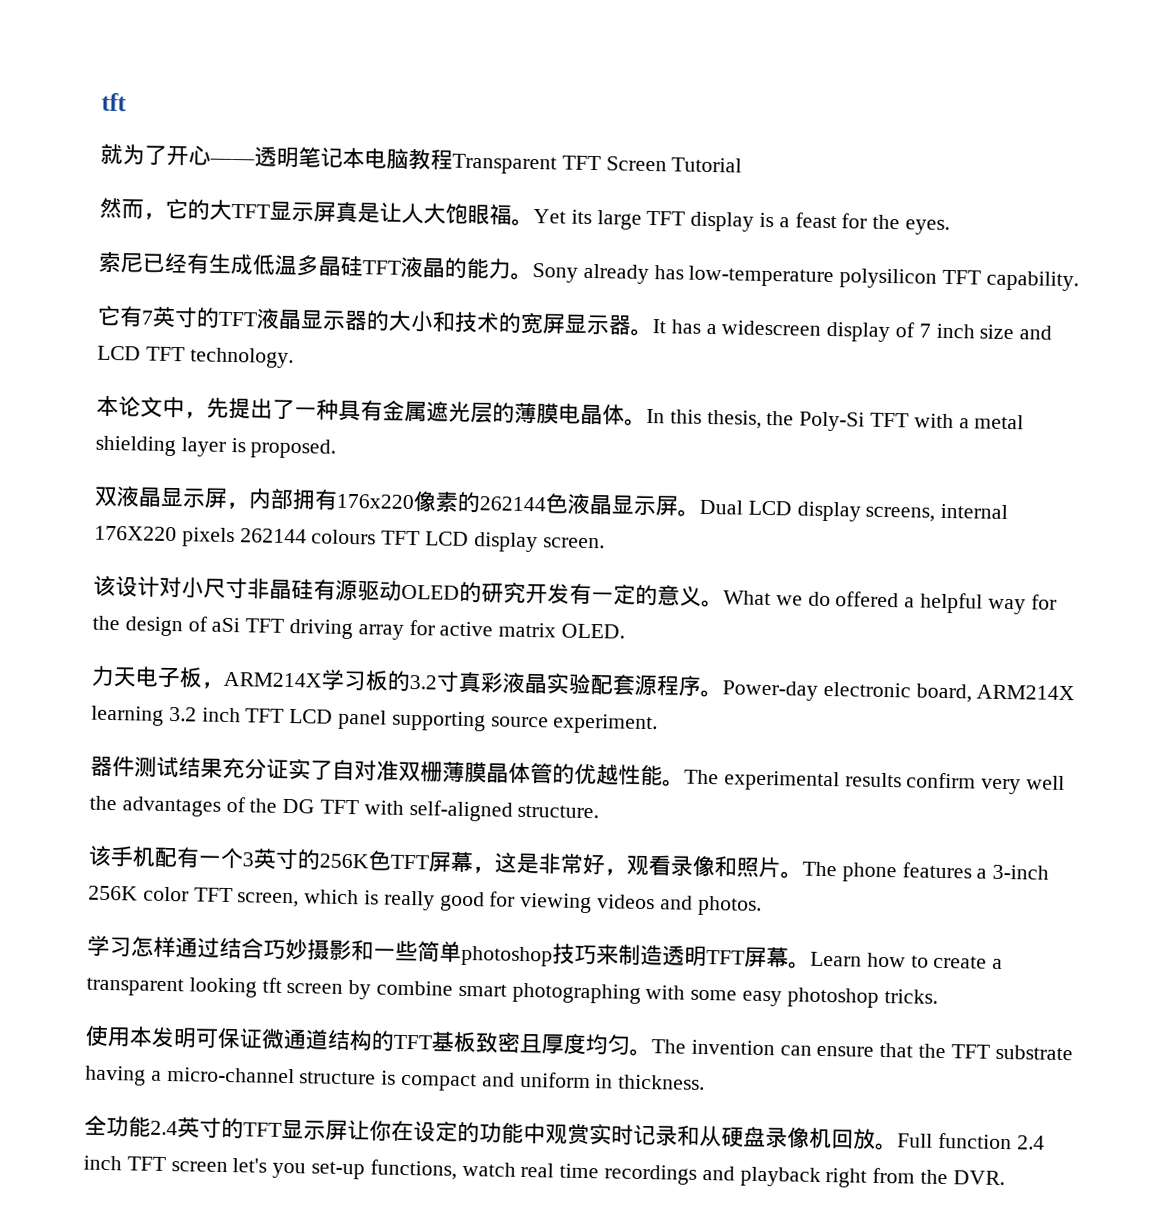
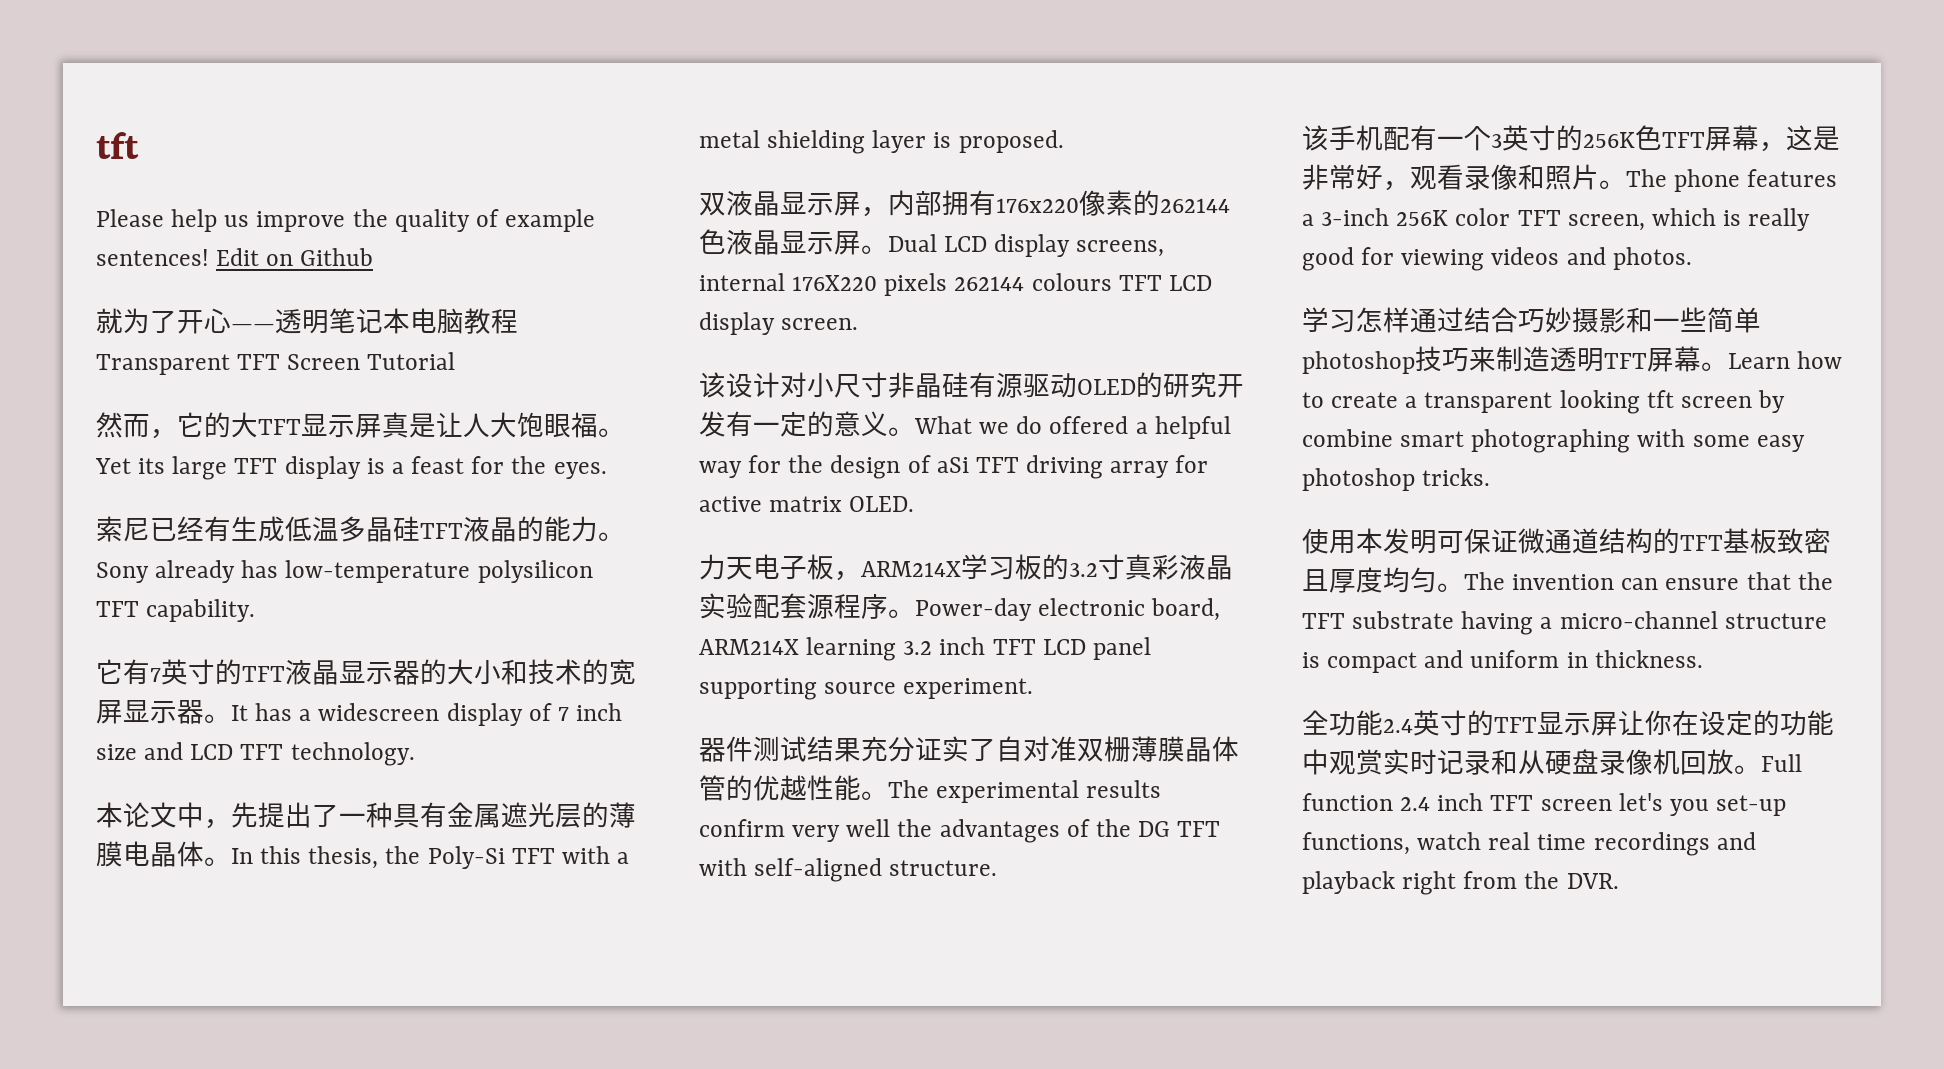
[101,92,127,112] tft -> [96,132,139,159] [96,209,596,232] [96,248,374,266] tft // Please help us improve the quality of example sentences! Edit on Github

